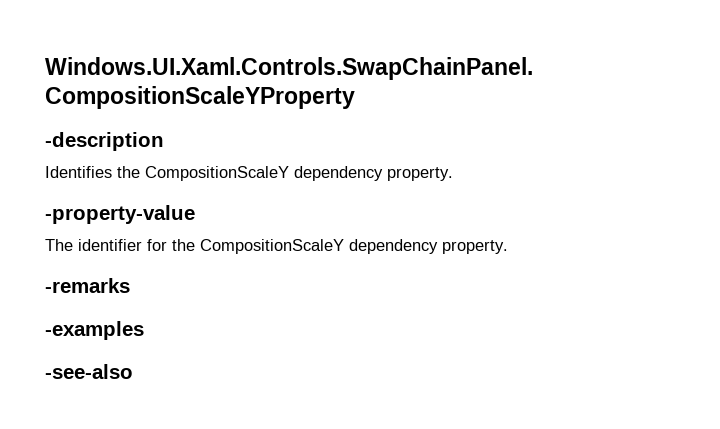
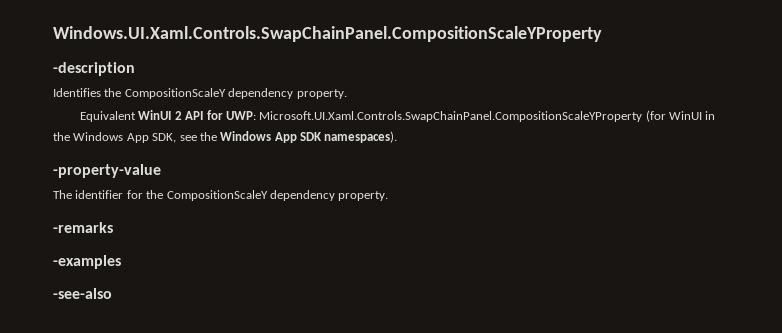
(453, 174) none -> [80,110,716,122] [53,131,398,143] // Equivalent WinUI 2 API for UWP: Microsoft.UI.Xaml.Controls.SwapChainPanel.CompositionScaleYProperty (for WinUI in the Windows App SDK, see the Windows App SDK namespaces).

